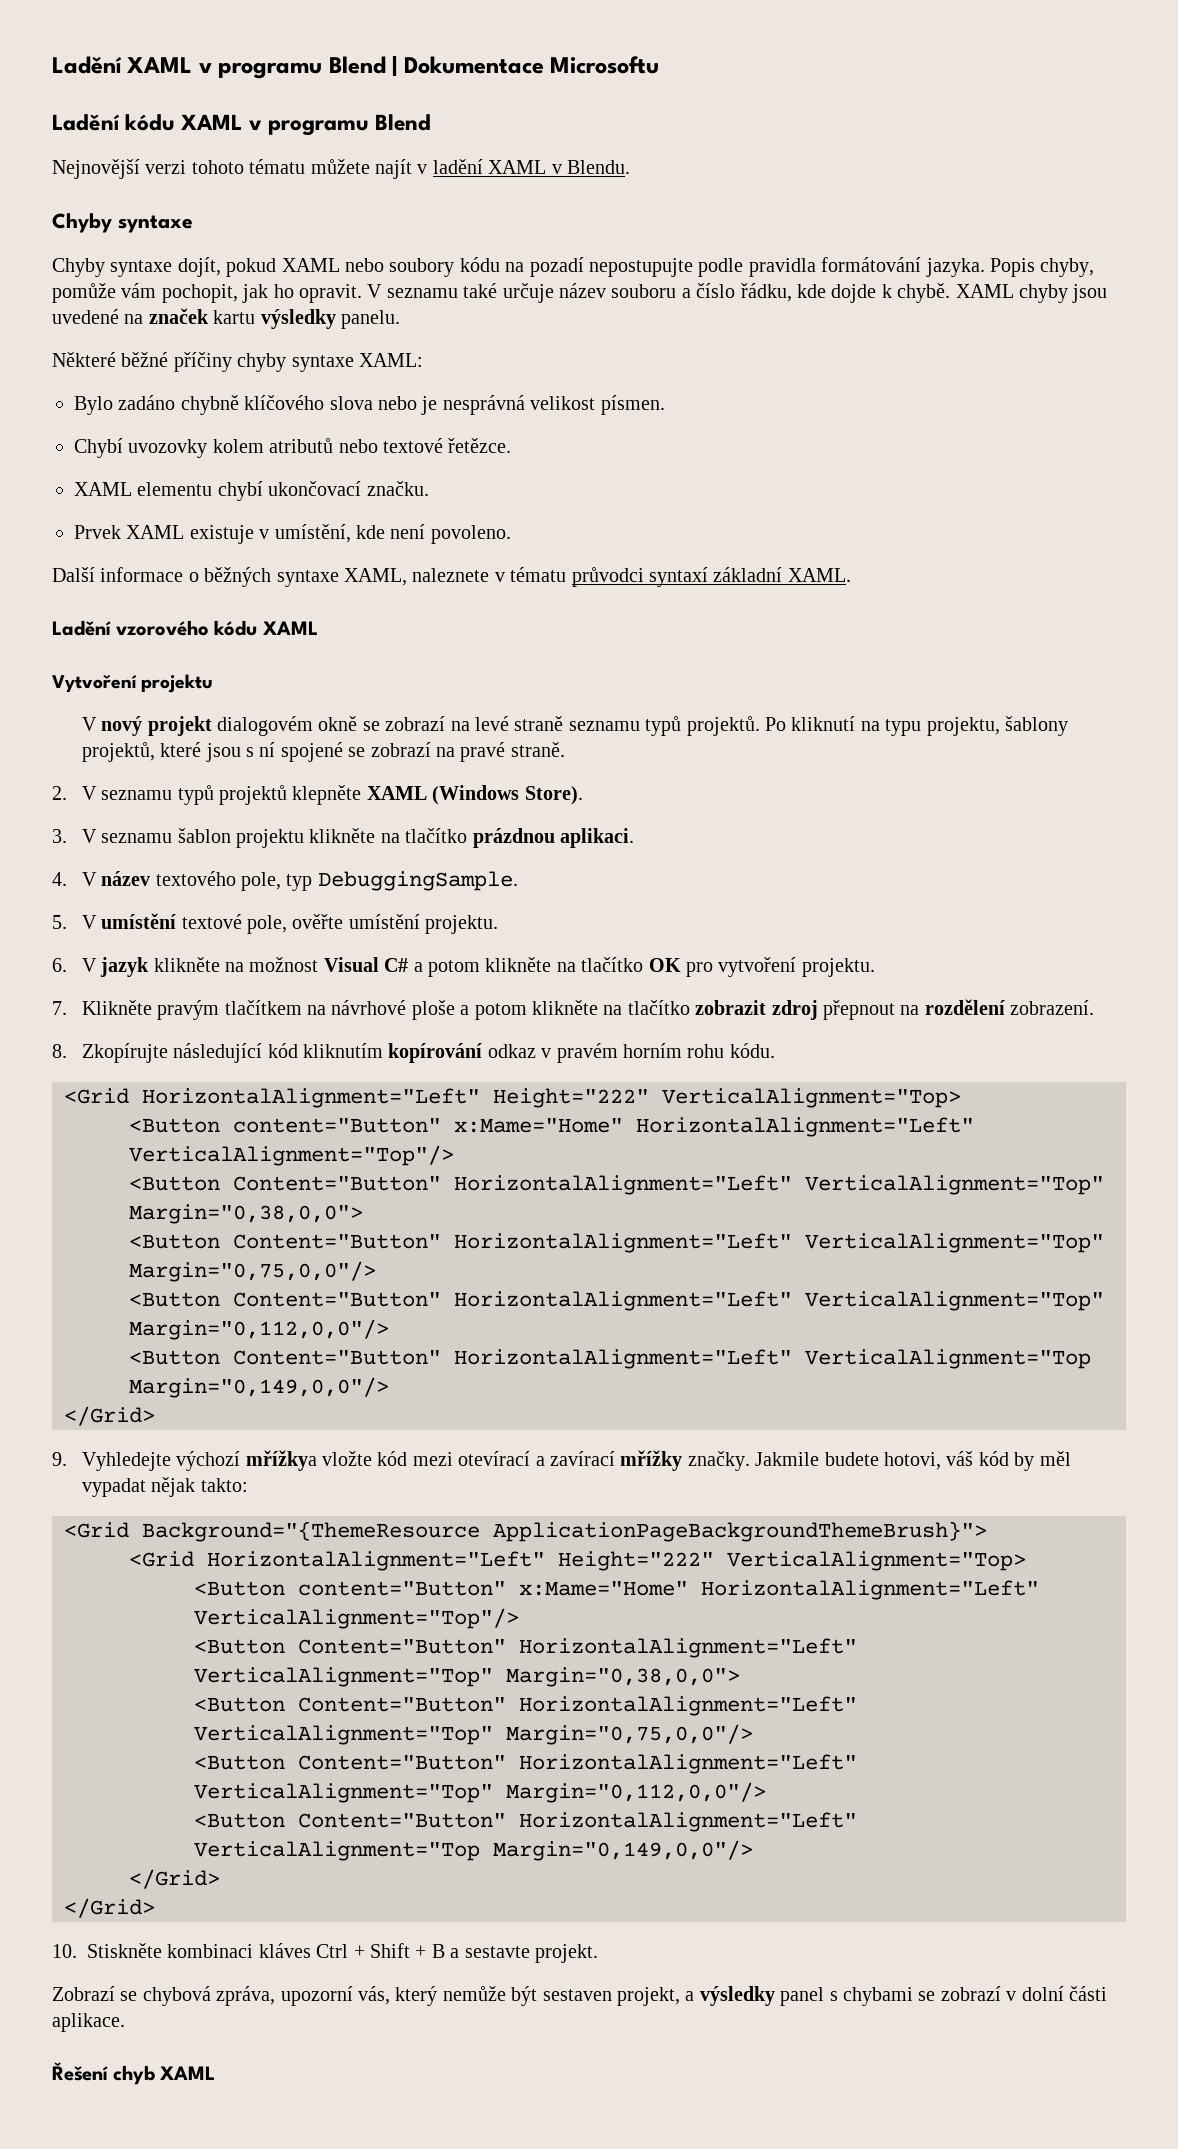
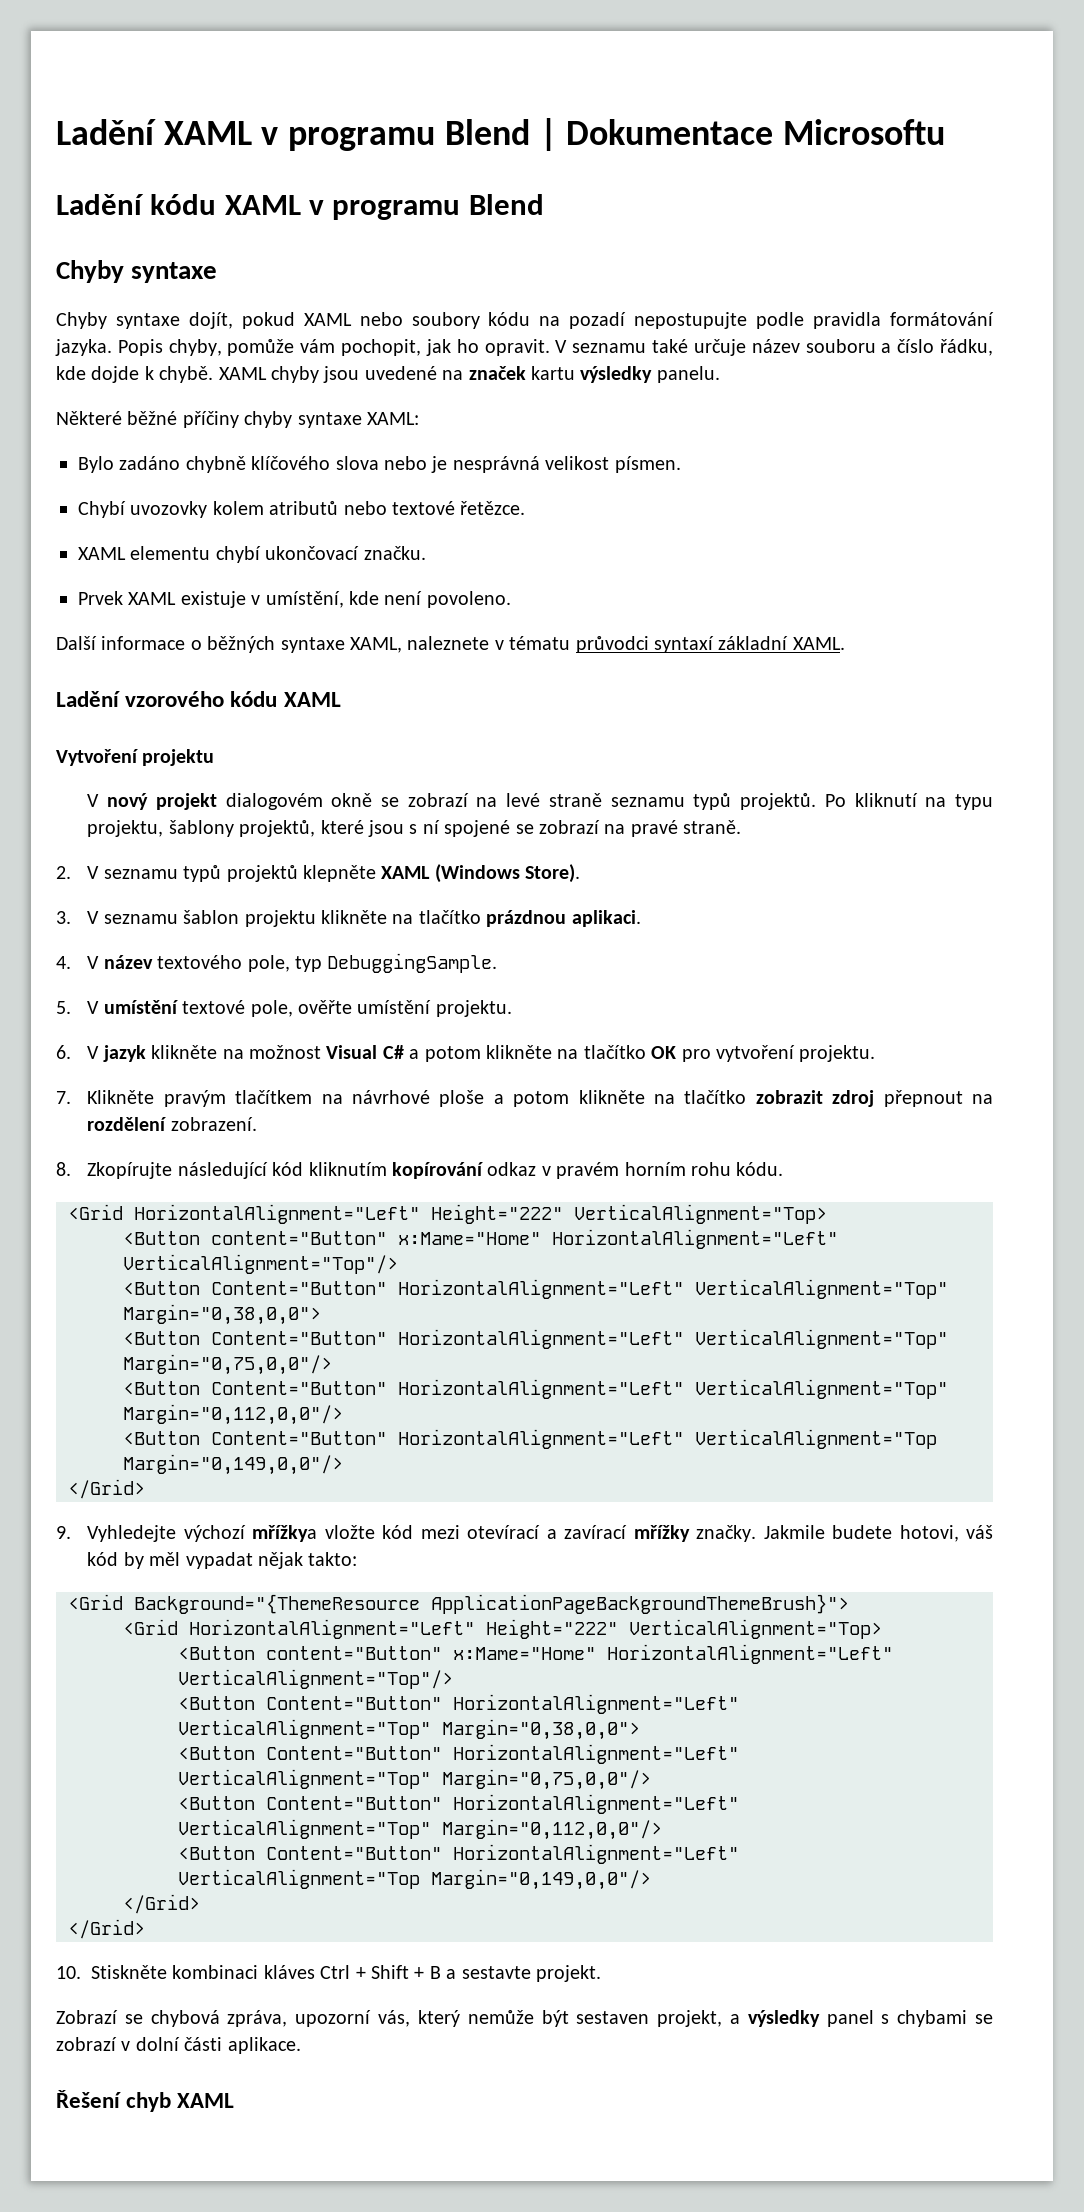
[52,159,630,179] // Nejnovější verzi tohoto tématu můžete najít v ladění XAML v Blendu. -> (544, 204) none

